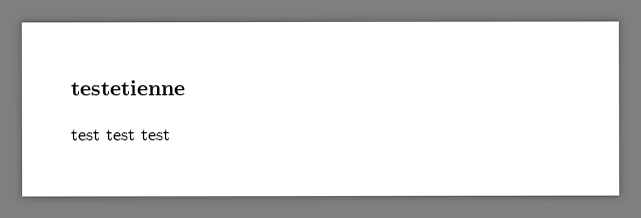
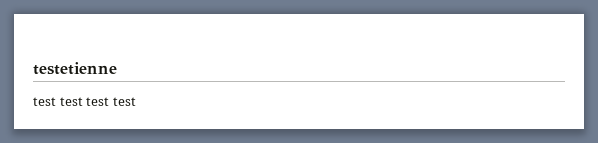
(171, 135) none -> [112,97,136,106] test

